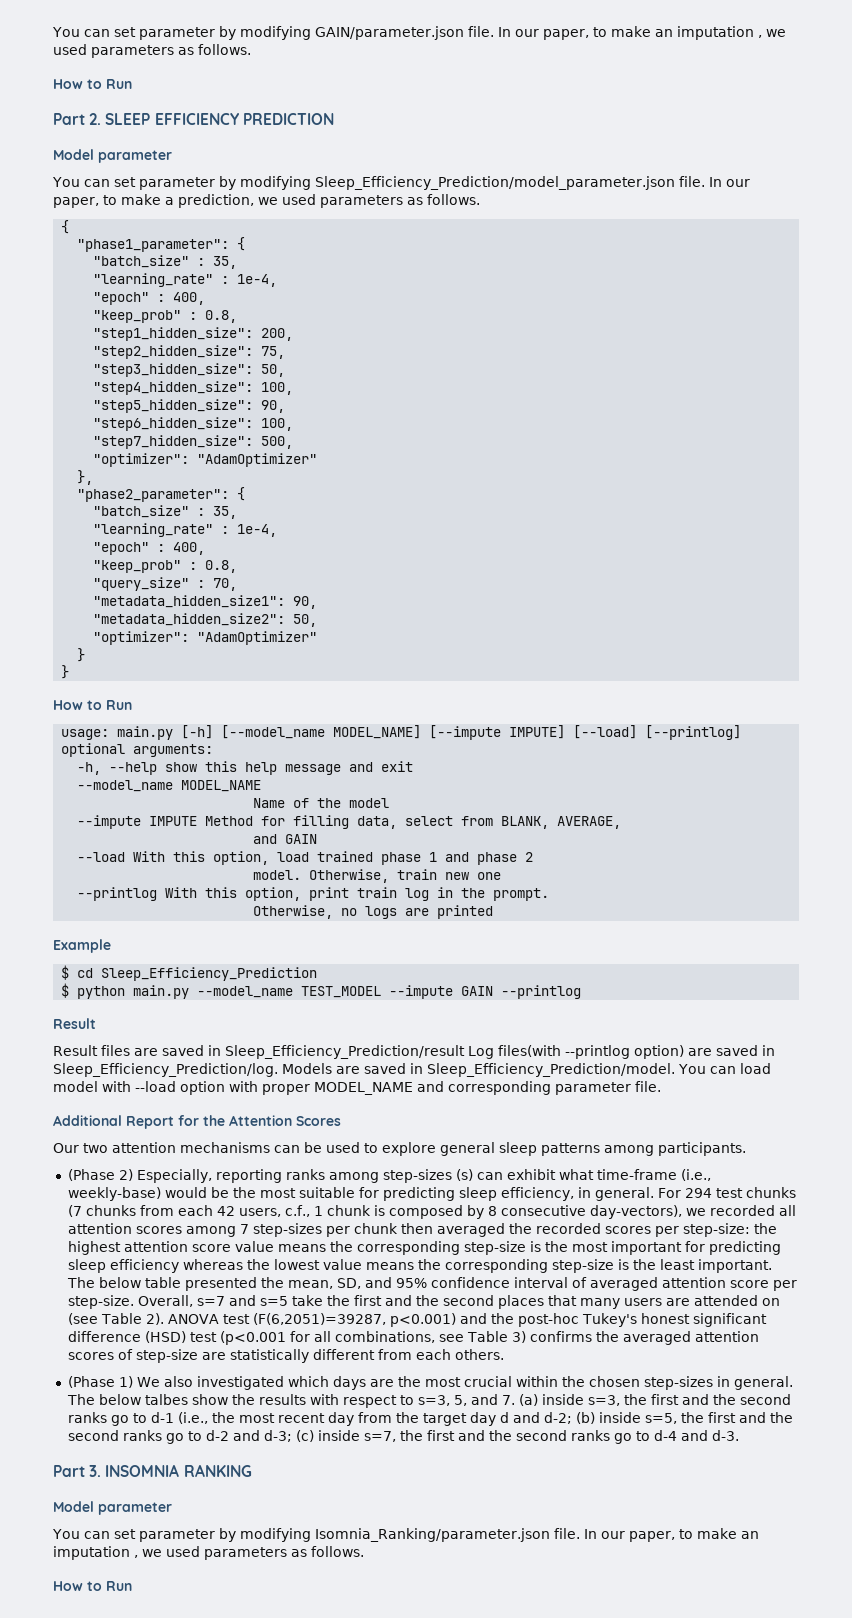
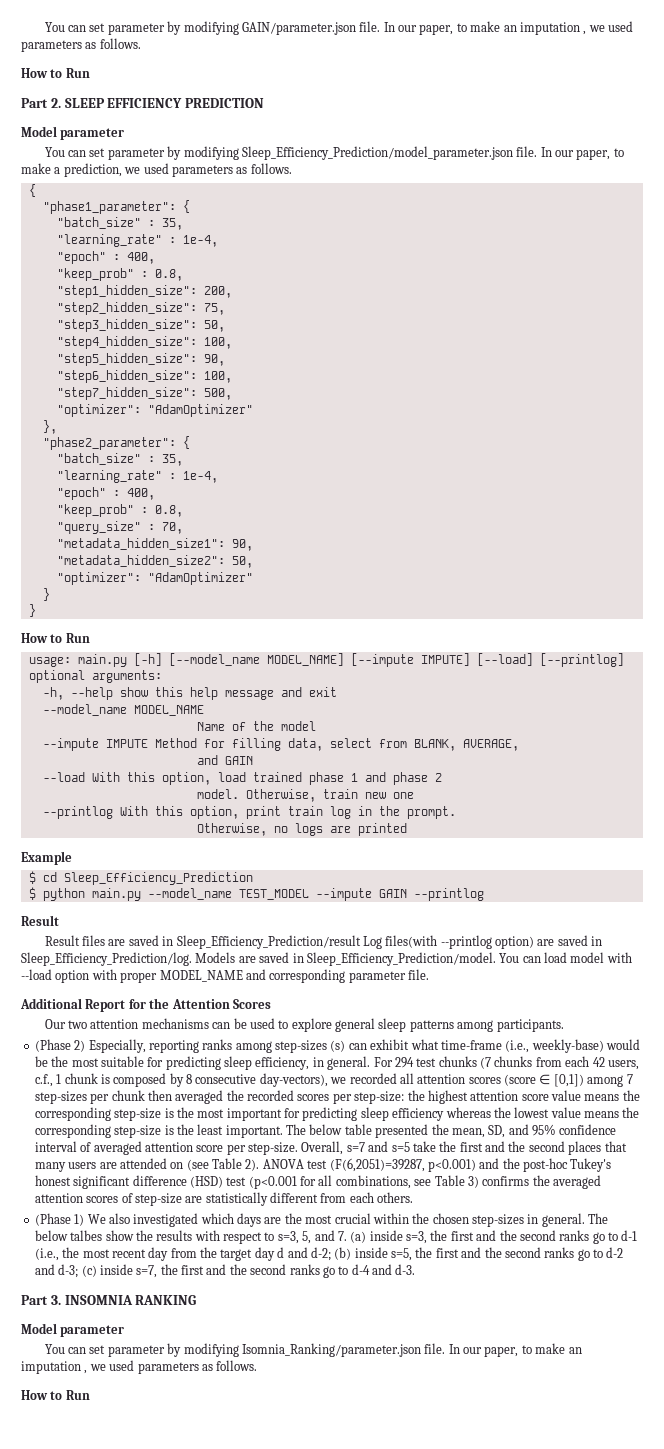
(182, 1230) none -> [504,1074,584,1087] (score ∈ [0,1])

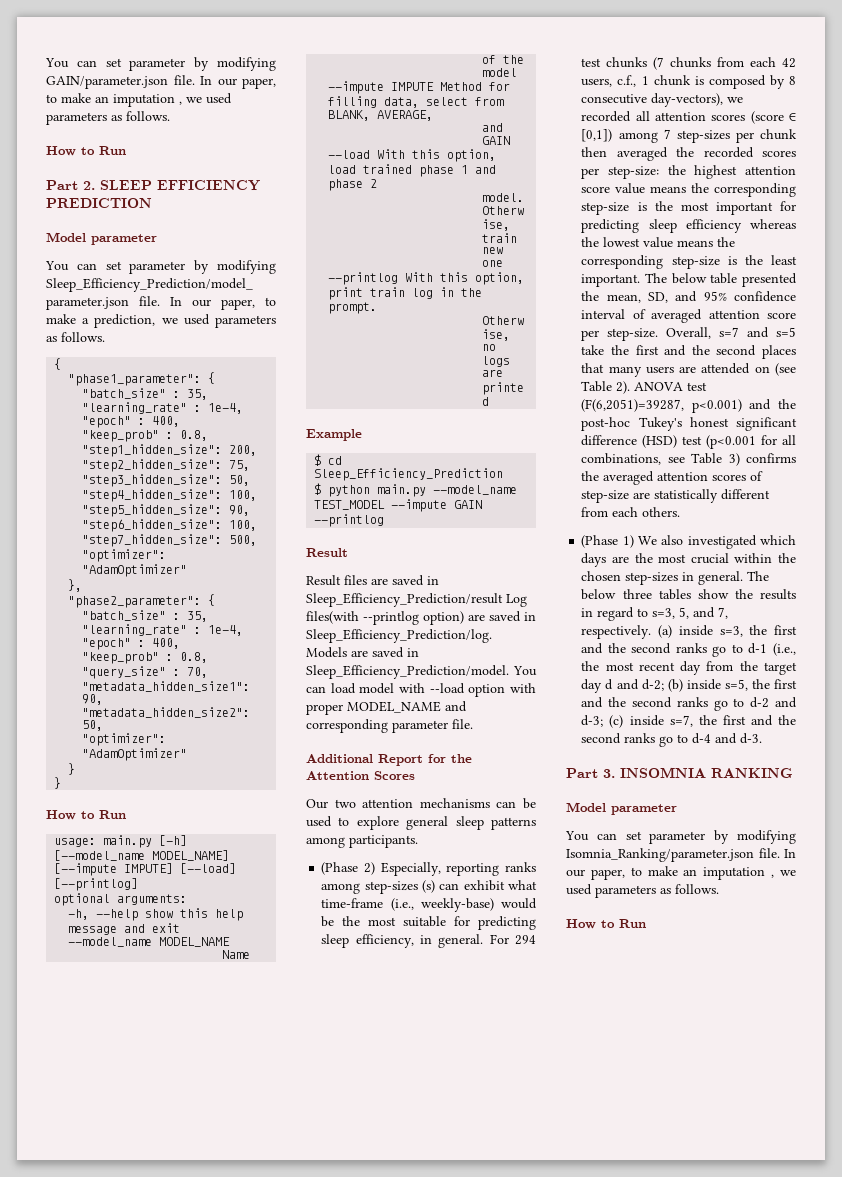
[70,1230,103,1241] talbes -> [622,589,691,600] three tables
[194,1230,262,1244] with respect -> [581,607,635,621] in regard
[337,1231,347,1241] 7. -> [718,607,729,619] [581,625,652,639] 7, respectively.

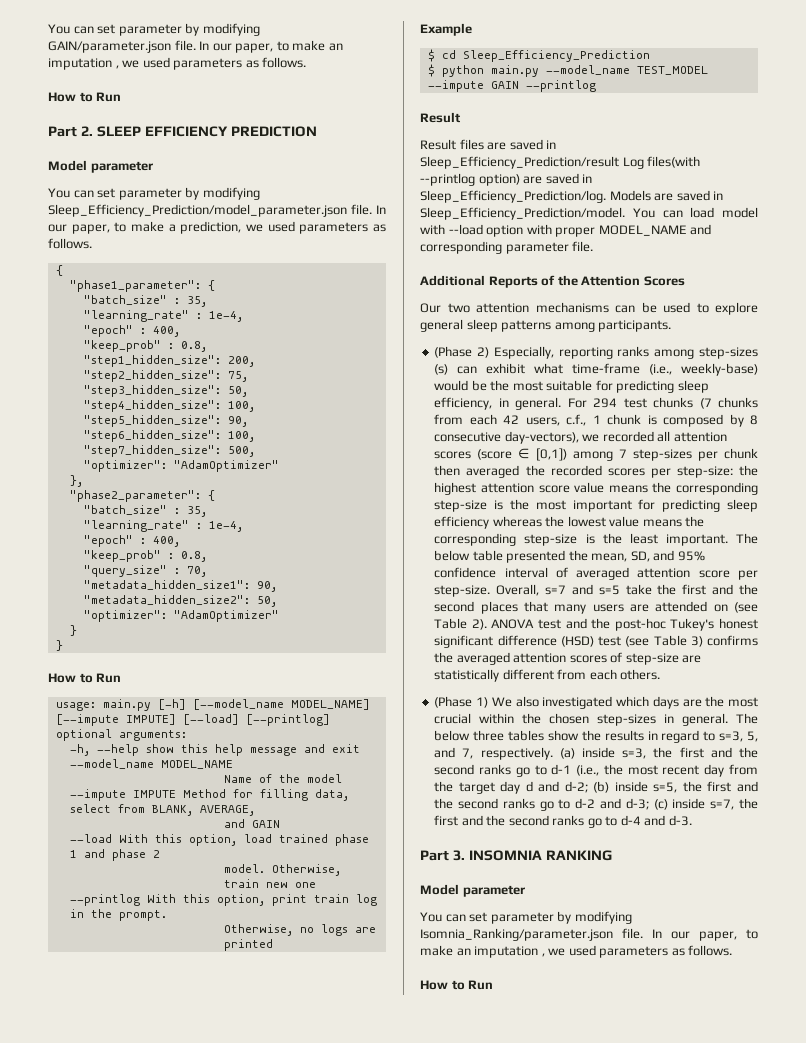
[378,754,446,766] Report for -> [488,275,556,288] Reports of
[581,399,742,413] (F(6,2051)=39287, p<0.001) -> (562, 624) none
[706,435,796,449] [581,453,685,465] (p<0.001 for all combinations, see -> [625,636,650,647] (see

